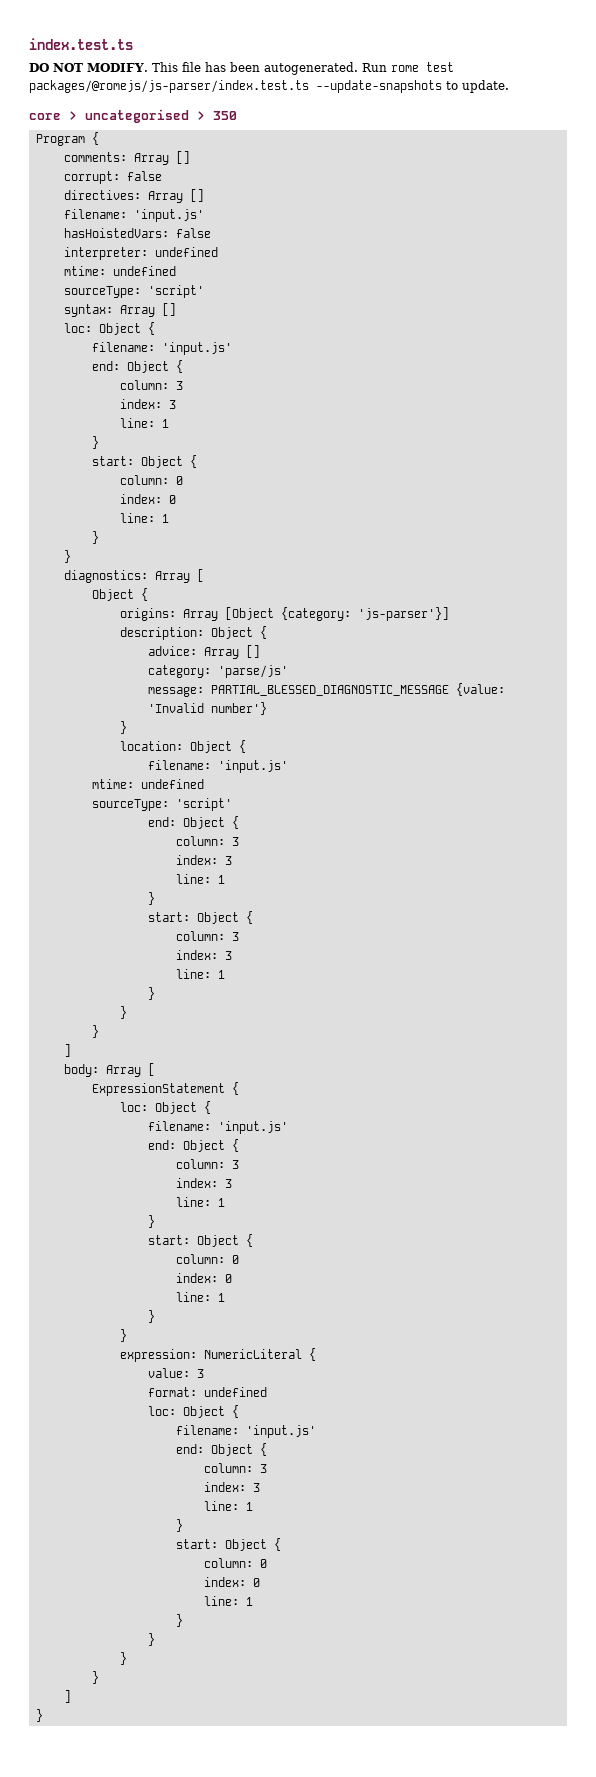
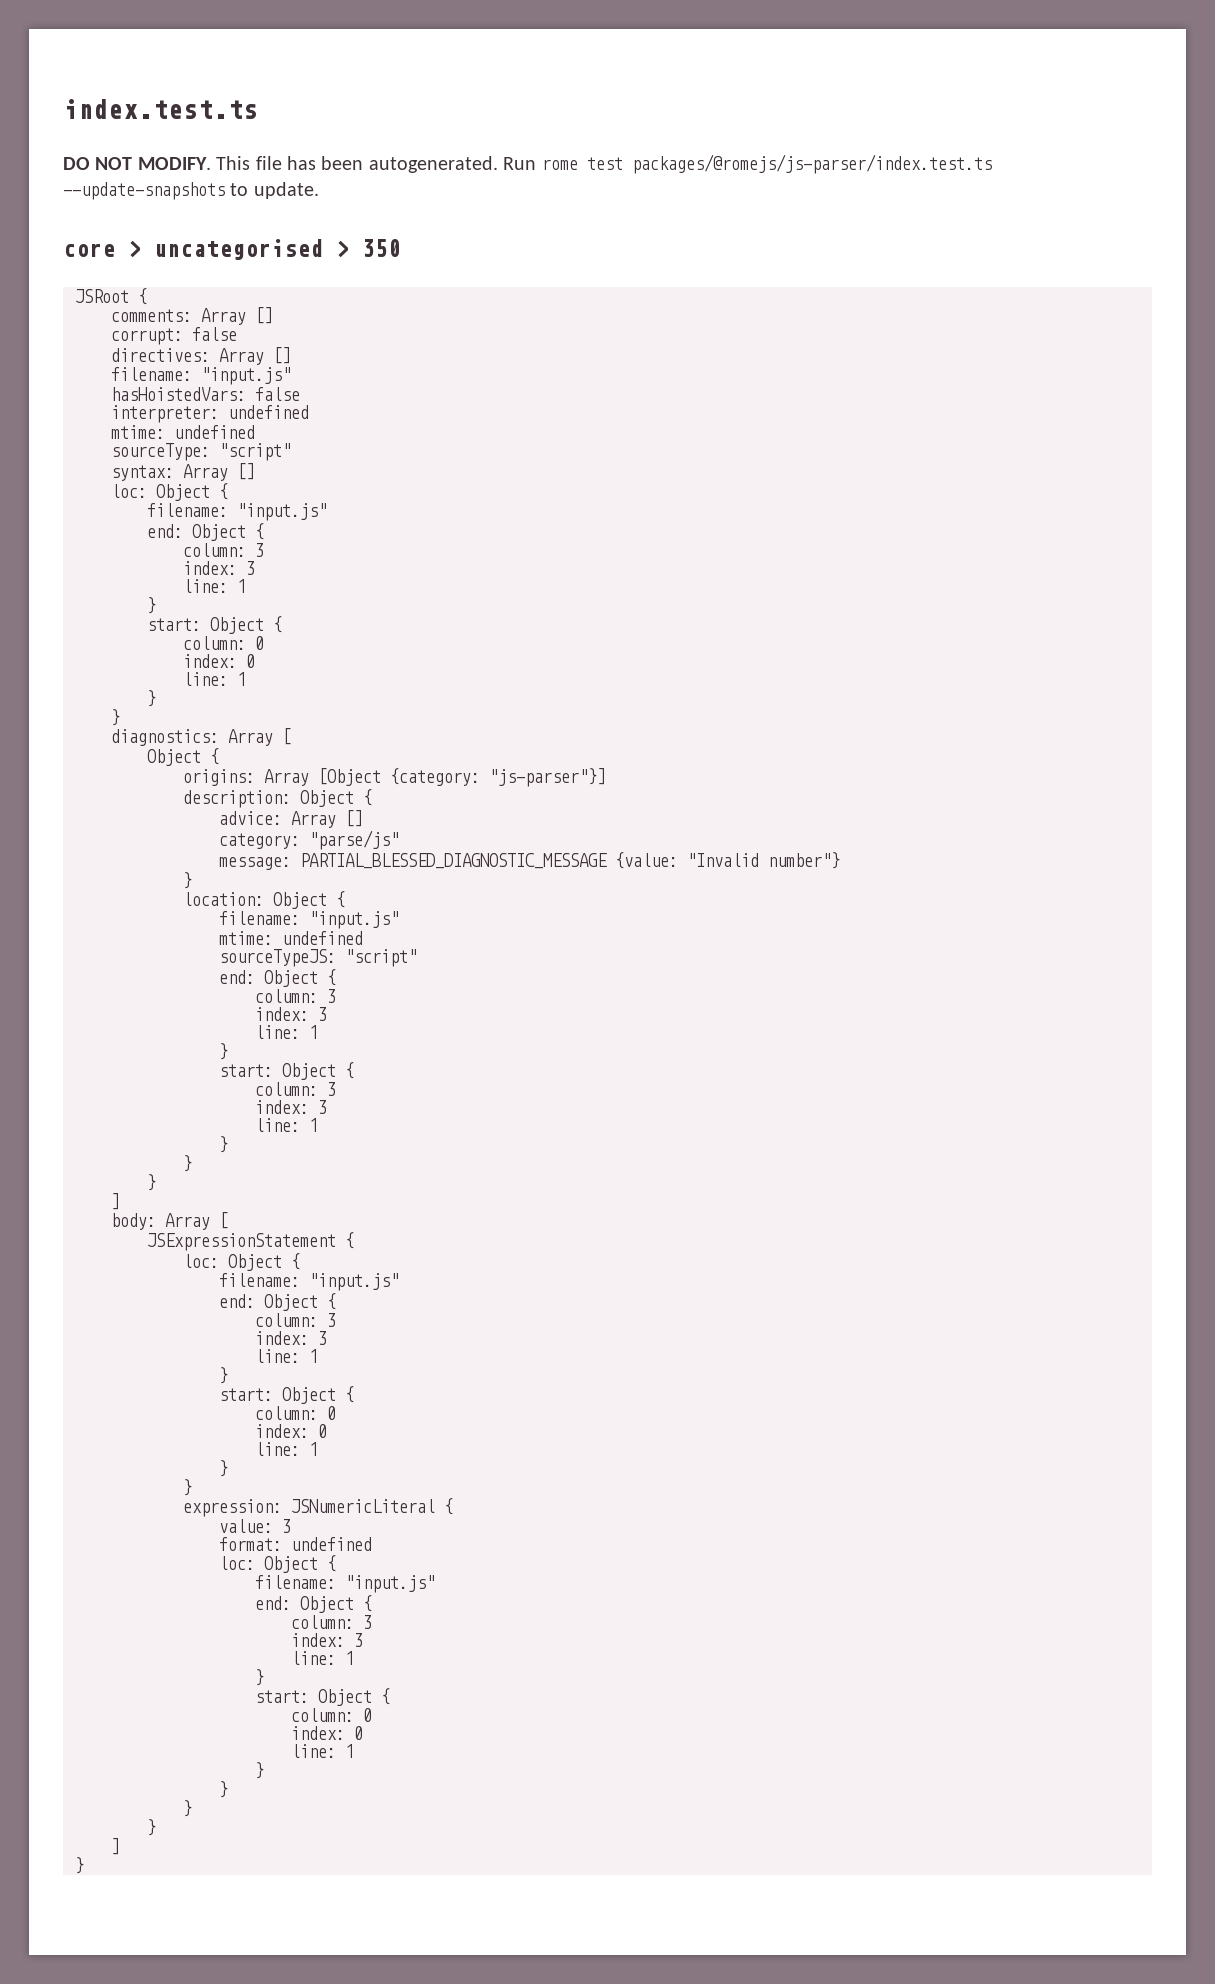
[35,134,85,146] Program -> [75,289,129,303] JSRoot
[133,209,204,222] 'input.js' -> [201,367,291,385] "input.js"
[147,285,204,298] 'script' -> [219,443,291,461] "script"
[161,342,232,355] 'input.js' -> [237,503,327,521] "input.js"
[357,607,449,621] 'js-parser'}] -> [489,768,606,787] "js-parser"}]
[217,665,288,678] 'parse/js' -> [309,830,399,850] "parse/js"
[147,702,267,715] 'Invalid number'} -> [687,852,840,869] "Invalid number"}
[217,760,288,773] [91,779,204,789] [91,798,232,811] 'input.js' // mtime: undefined // sourceType: 'script' -> [309,911,399,929] [219,931,363,945] [219,949,417,967] "input.js" // mtime: undefined // sourceTypeJS: "script"
[91,1083,225,1096] ExpressionStatement -> [147,1233,336,1251] JSExpressionStatement
[217,1121,288,1134] 'input.js' -> [309,1273,399,1291] "input.js"
[203,1349,302,1359] NumericLiteral -> [291,1499,435,1513] JSNumericLiteral
[245,1425,316,1438] 'input.js' -> [345,1575,435,1593] "input.js"

